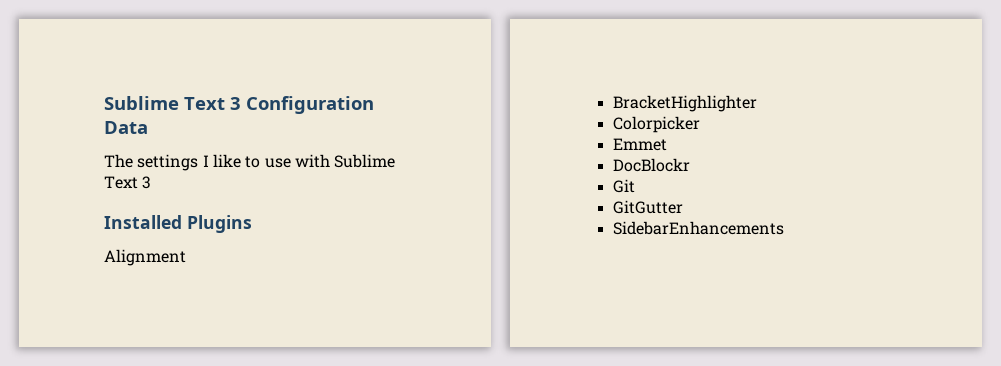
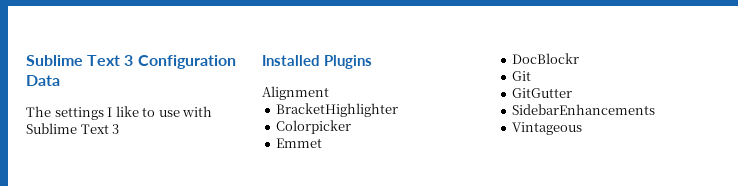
(784, 228) none -> [512,122,583,135] // Vintageous

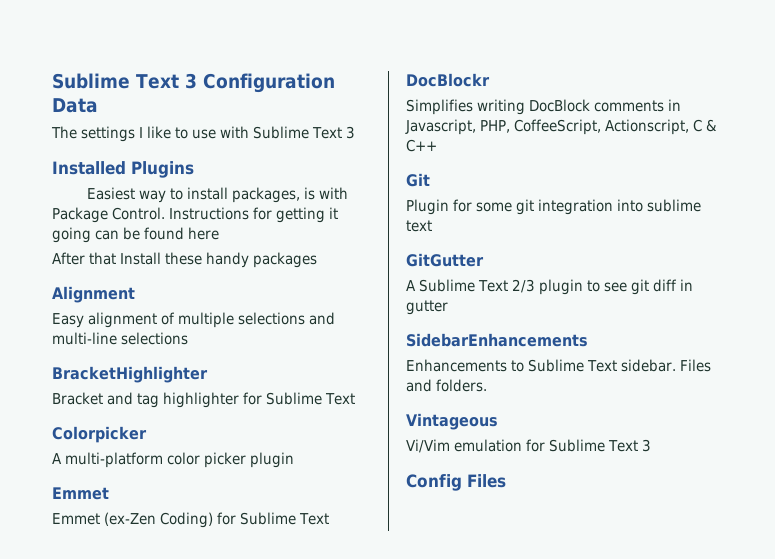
[262,86,329,100] [276,103,399,117] [276,120,352,134] [276,138,323,148] [512,53,580,64] [512,71,532,81] [512,88,573,98] [512,104,656,115] [512,122,583,135] Alignment // BracketHighlighter // Colorpicker // Emmet // DocBlockr // Git // GitGutter // SidebarEnhancements // Vintageous -> [87,187,349,203] [52,207,338,223] [52,227,219,243] [52,252,317,268] [52,286,135,303] [52,312,335,328] [52,332,188,345] [52,366,208,383] [52,392,355,408] [52,426,147,443] [52,452,294,468] [52,487,109,500] [52,512,329,528] [406,73,490,87] [406,99,681,115] [405,119,717,135] [406,139,437,152] [406,173,430,187] [406,199,701,215] [406,220,432,232] [406,253,484,267] [406,279,693,295] [406,300,448,315] [406,333,588,347] [406,359,711,372] [406,379,487,392] [406,413,498,430] [406,439,651,453] [406,474,506,491] Easiest way to install packages, is with Package Control. Instructions for getting it going can be found here // After that Install these handy packages // Alignment // Easy alignment of multiple selections and multi-line selections // BracketHighlighter // Bracket and tag highlighter for Sublime Text // Colorpicker // A multi-platform color picker plugin // Emmet // Emmet (ex-Zen Coding) for Sublime Text // DocBlockr // Simplifies writing DocBlock comments in Javascript, PHP, CoffeeScript, Actionscript, C & C++ // Git // Plugin for some git integration into sublime text // GitGutter // A Sublime Text 2/3 plugin to see git diff in gutter // SidebarEnhancements // Enhancements to Sublime Text sidebar. Files and folders. // Vintageous // Vi/Vim emulation for Sublime Text 3 // Config Files

